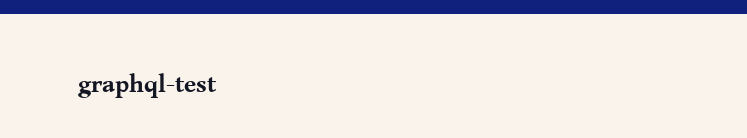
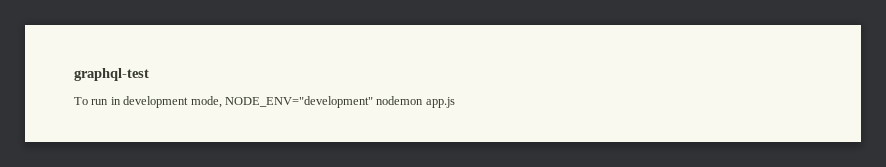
(217, 85) none -> [74,96,455,108] // To run in development mode, NODE_ENV="development" nodemon app.js

